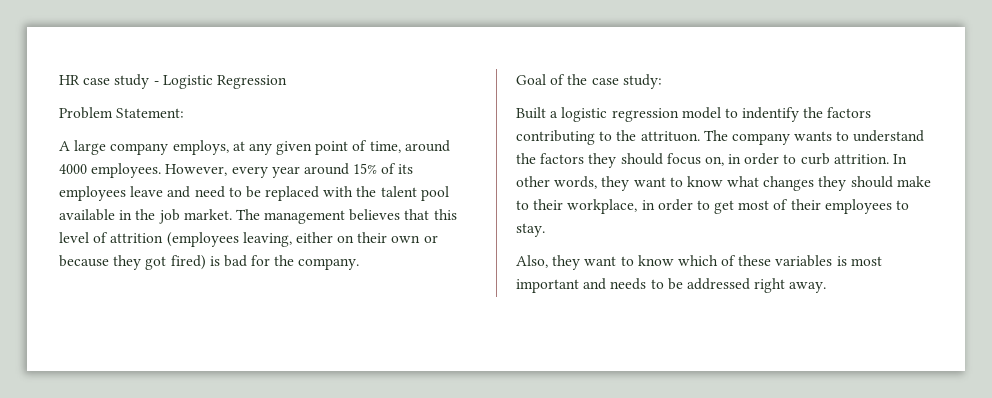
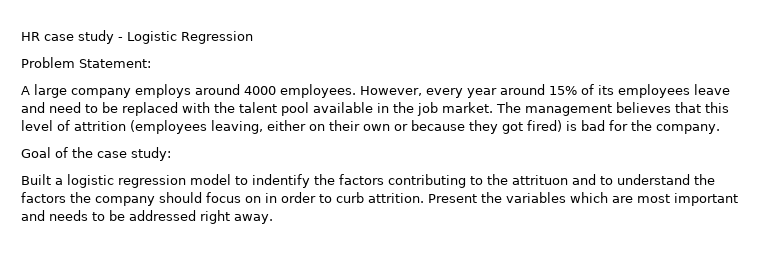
[172,140,401,155] employs, at any given point of time, -> [135,84,191,98] employs
[640,130,833,145] attrituon. The company wants -> [512,174,596,185] attrituon and
[588,153,617,168] they -> [70,192,155,206] the company
[704,156,724,166] on, -> [245,196,261,203] on
[893,154,908,164] [516,176,931,191] [516,199,910,214] [516,223,545,237] [516,255,847,270] In other words, they want to know what changes they should make to their workplace, in order to get most of their employees to stay. // Also, they want to know which of these variables is -> [428,192,633,203] Present the variables which are

